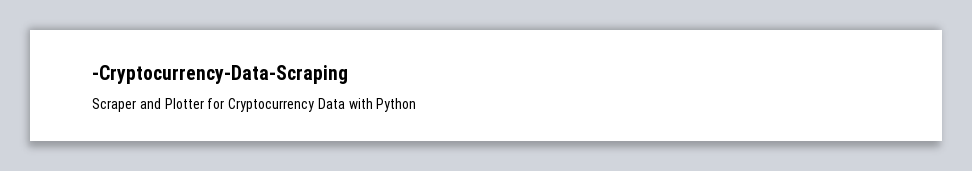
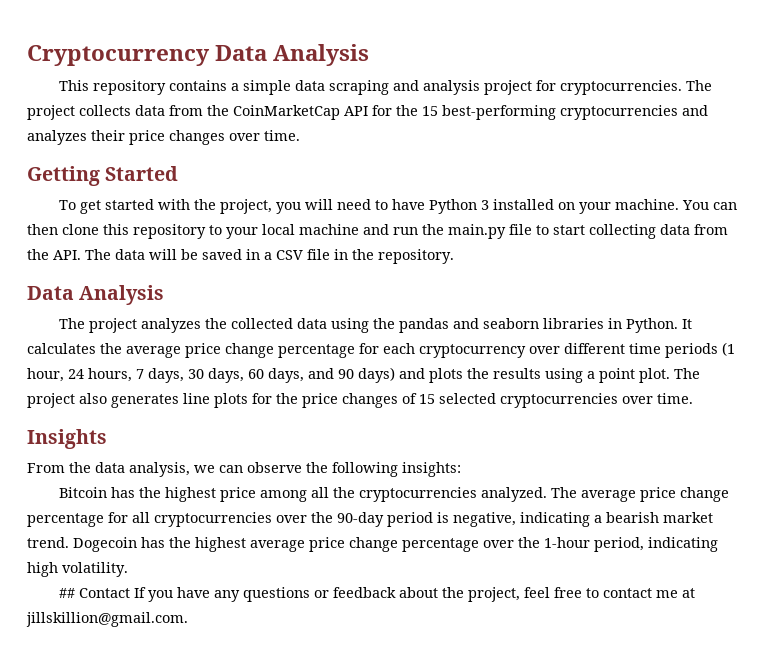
[92,65,348,84] [92,98,417,112] -Cryptocurrency-Data-Scraping // Scraper and Plotter for Cryptocurrency Data with Python -> [27,44,370,66] [58,80,712,95] [27,105,708,120] [27,130,300,145] [27,166,179,186] [58,199,737,214] [27,224,728,239] [27,249,454,264] [27,285,165,305] [58,318,692,333] [27,342,735,358] [27,367,700,383] [27,393,693,408] [27,429,107,449] [27,462,461,477] [58,487,729,502] [27,512,713,527] [27,537,718,552] [27,562,128,577] [58,587,695,602] [26,612,188,627] Cryptocurrency Data Analysis // This repository contains a simple data scraping and analysis project for cryptocurrencies. The project collects data from the CoinMarketCap API for the 15 best-performing cryptocurrencies and analyzes their price changes over time. // Getting Started // To get started with the project, you will need to have Python 3 installed on your machine. You can then clone this repository to your local machine and run the main.py file to start collecting data from the API. The data will be saved in a CSV file in the repository. // Data Analysis // The project analyzes the collected data using the pandas and seaborn libraries in Python. It calculates the average price change percentage for each cryptocurrency over different time periods (1 hour, 24 hours, 7 days, 30 days, 60 days, and 90 days) and plots the results using a point plot. The project also generates line plots for the price changes of 15 selected cryptocurrencies over time. // Insights // From the data analysis, we can observe the following insights: // Bitcoin has the highest price among all the cryptocurrencies analyzed. The average price change percentage for all cryptocurrencies over the 90-day period is negative, indicating a bearish market trend. Dogecoin has the highest average price change percentage over the 1-hour period, indicating high volatility. // ## Contact If you have any questions or feedback about the project, feel free to contact me at jillskillion@gmail.com.

